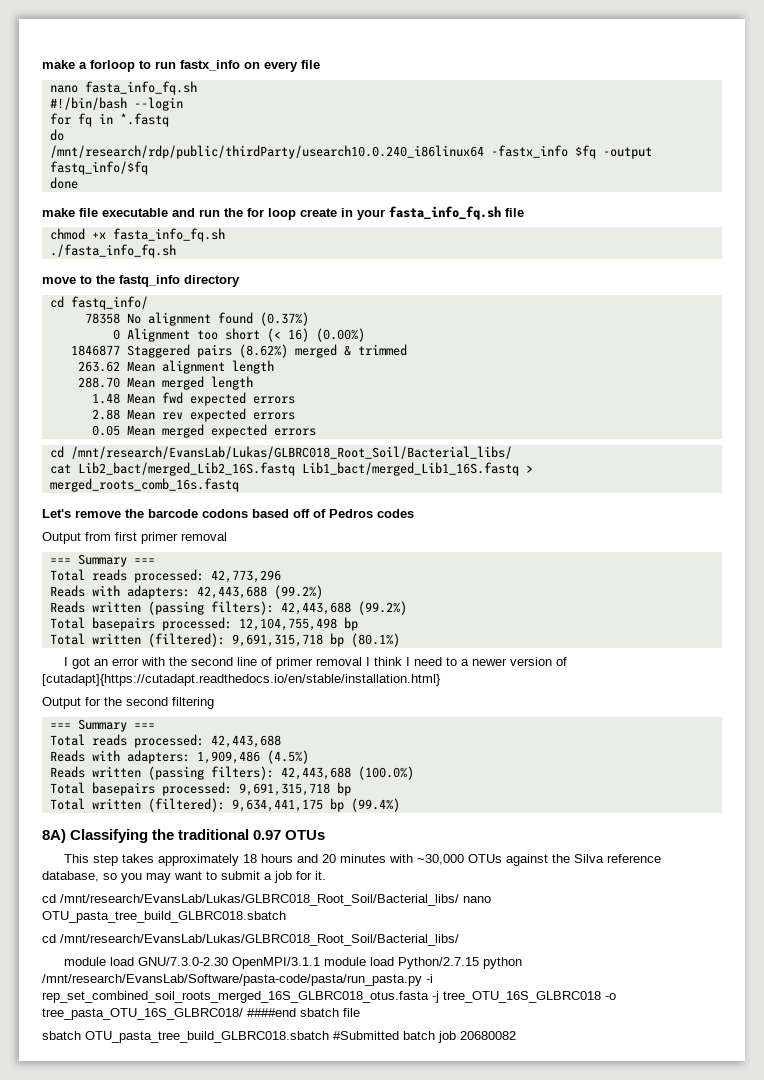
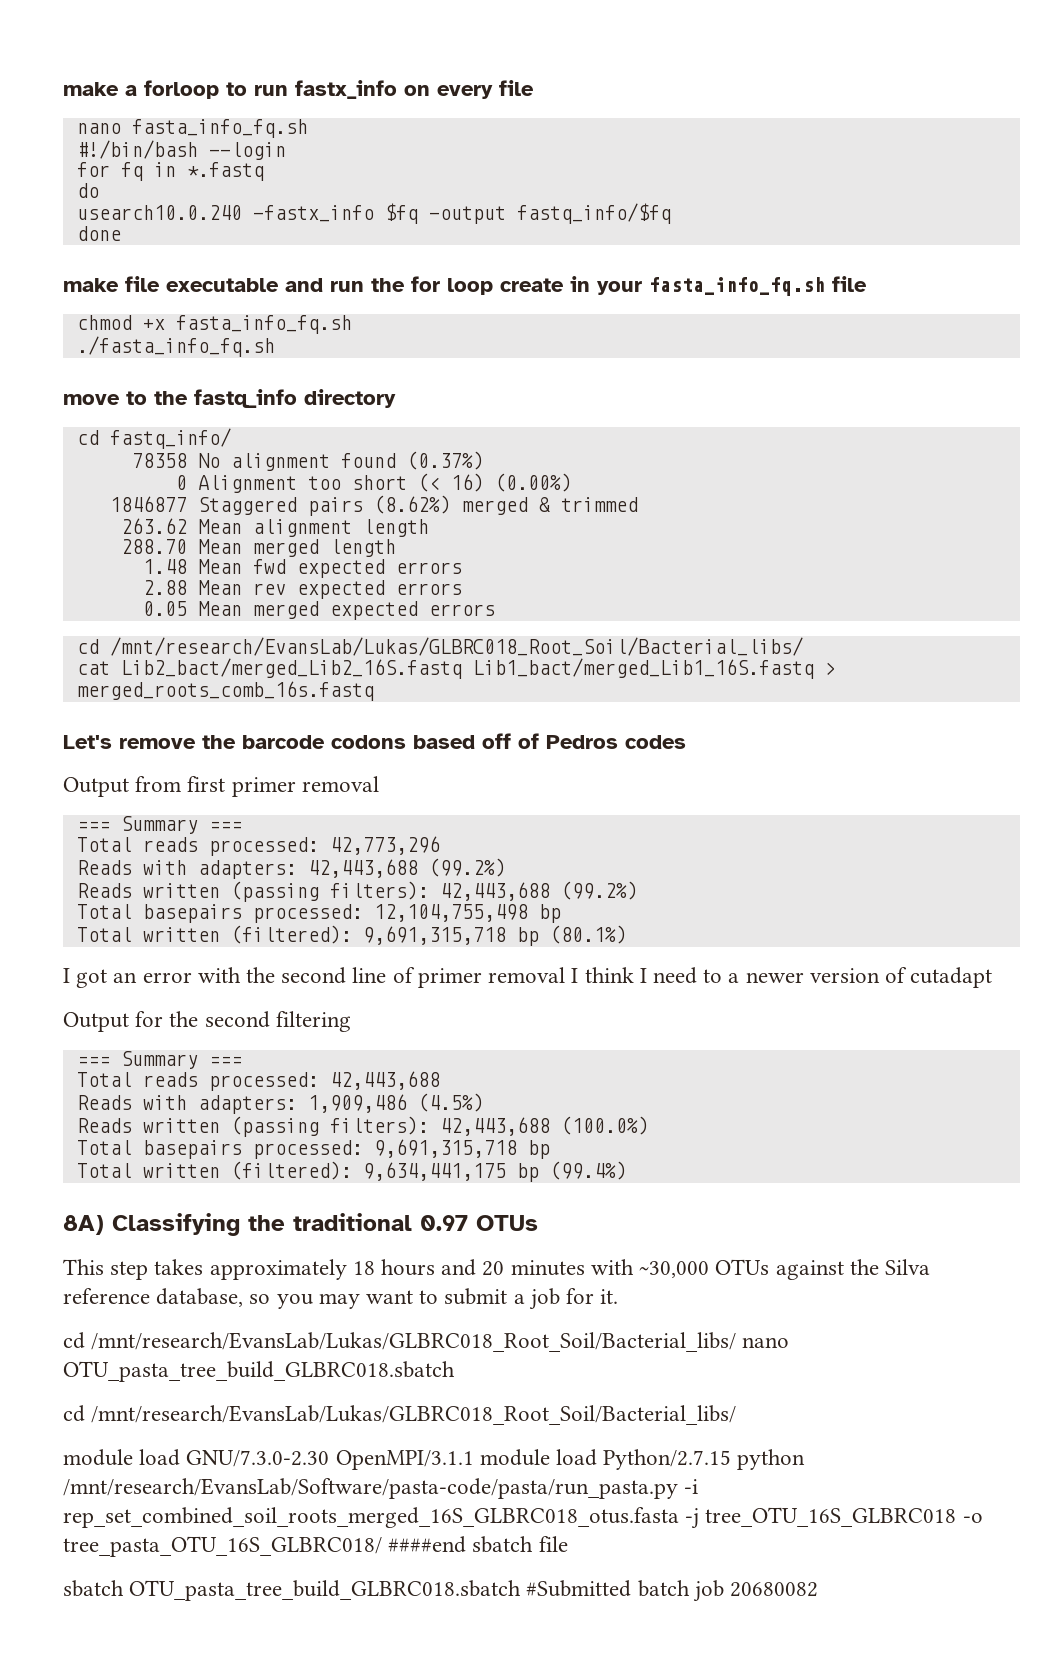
[49,145,484,159] /mnt/research/rdp/public/thirdParty/usearch10.0.240_i86linux64 -> [76,205,242,220] usearch10.0.240
[42,674,441,686] [cutadapt]{https://cutadapt.readthedocs.io/en/stable/installation.html} -> [910,967,993,988] cutadapt

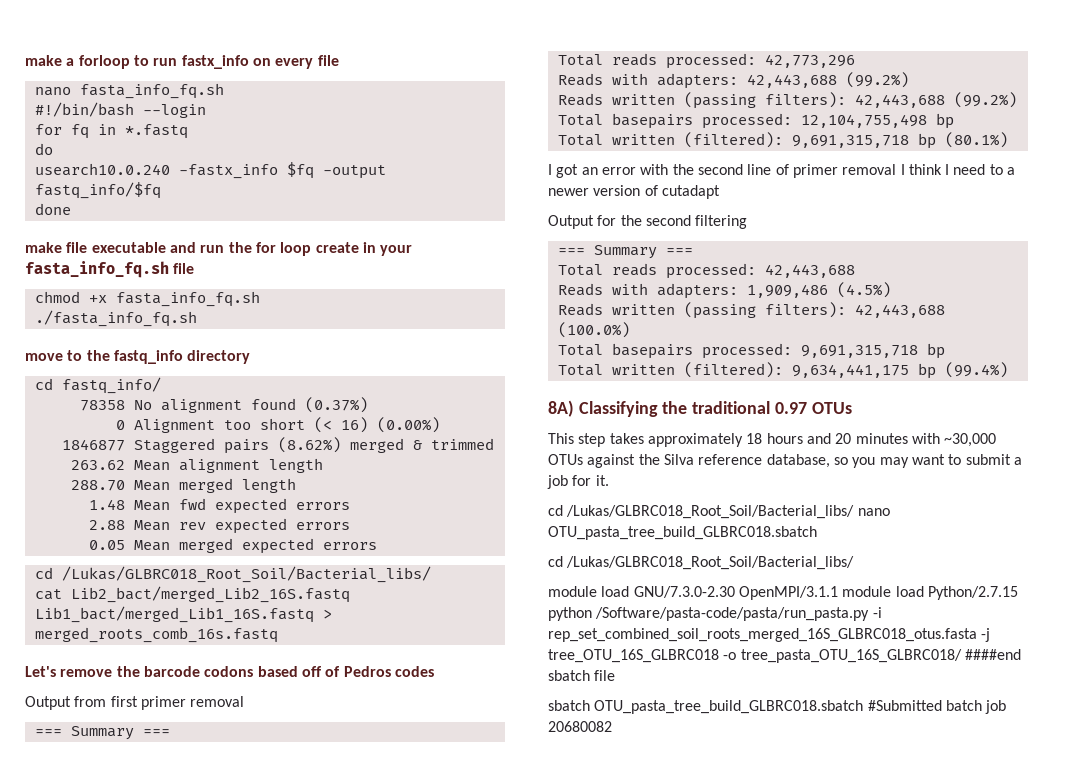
[109,637,803,656] /mnt/research/EvansLab/Lukas/GLBRC018_Root_Soil/Bacterial_libs/ -> [61,566,431,583] /Lukas/GLBRC018_Root_Soil/Bacterial_libs/
[91,1332,737,1352] /mnt/research/EvansLab/Lukas/GLBRC018_Root_Soil/Bacterial_libs/ -> [566,505,855,519] /Lukas/GLBRC018_Root_Soil/Bacterial_libs/
[91,1405,737,1425] /mnt/research/EvansLab/Lukas/GLBRC018_Root_Soil/Bacterial_libs/ -> [566,556,855,570] /Lukas/GLBRC018_Root_Soil/Bacterial_libs/
[63,1478,678,1499] /mnt/research/EvansLab/Software/pasta-code/pasta/run_pasta.py -> [595,607,870,621] /Software/pasta-code/pasta/run_pasta.py

